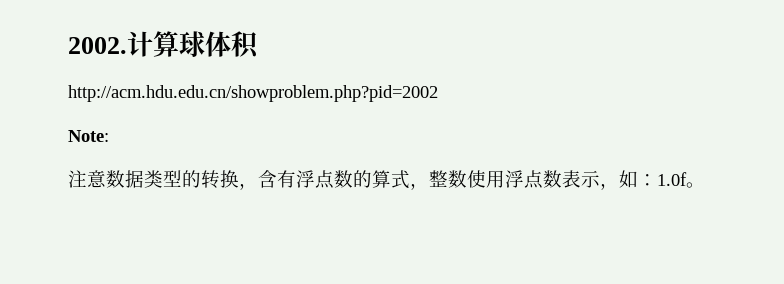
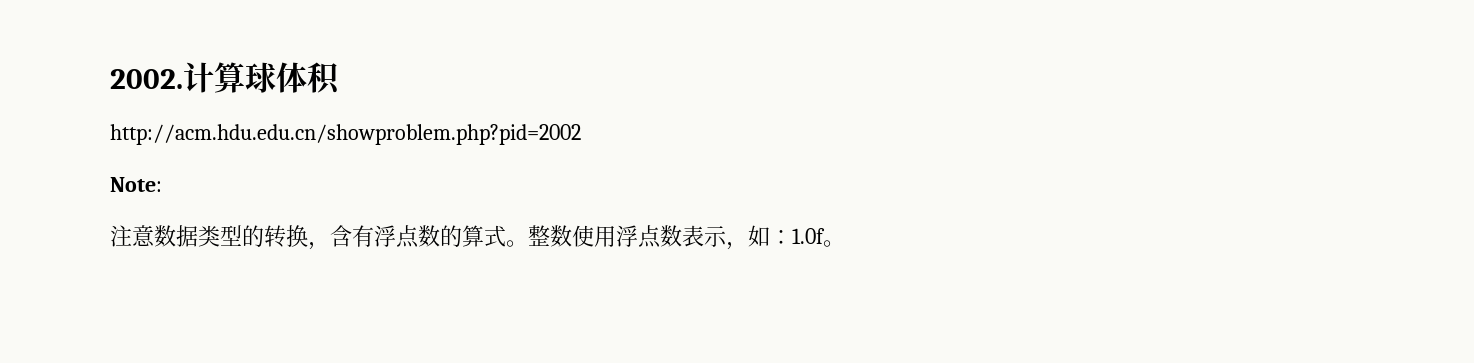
[410,183,429,190] ， -> [506,240,528,247] 。

